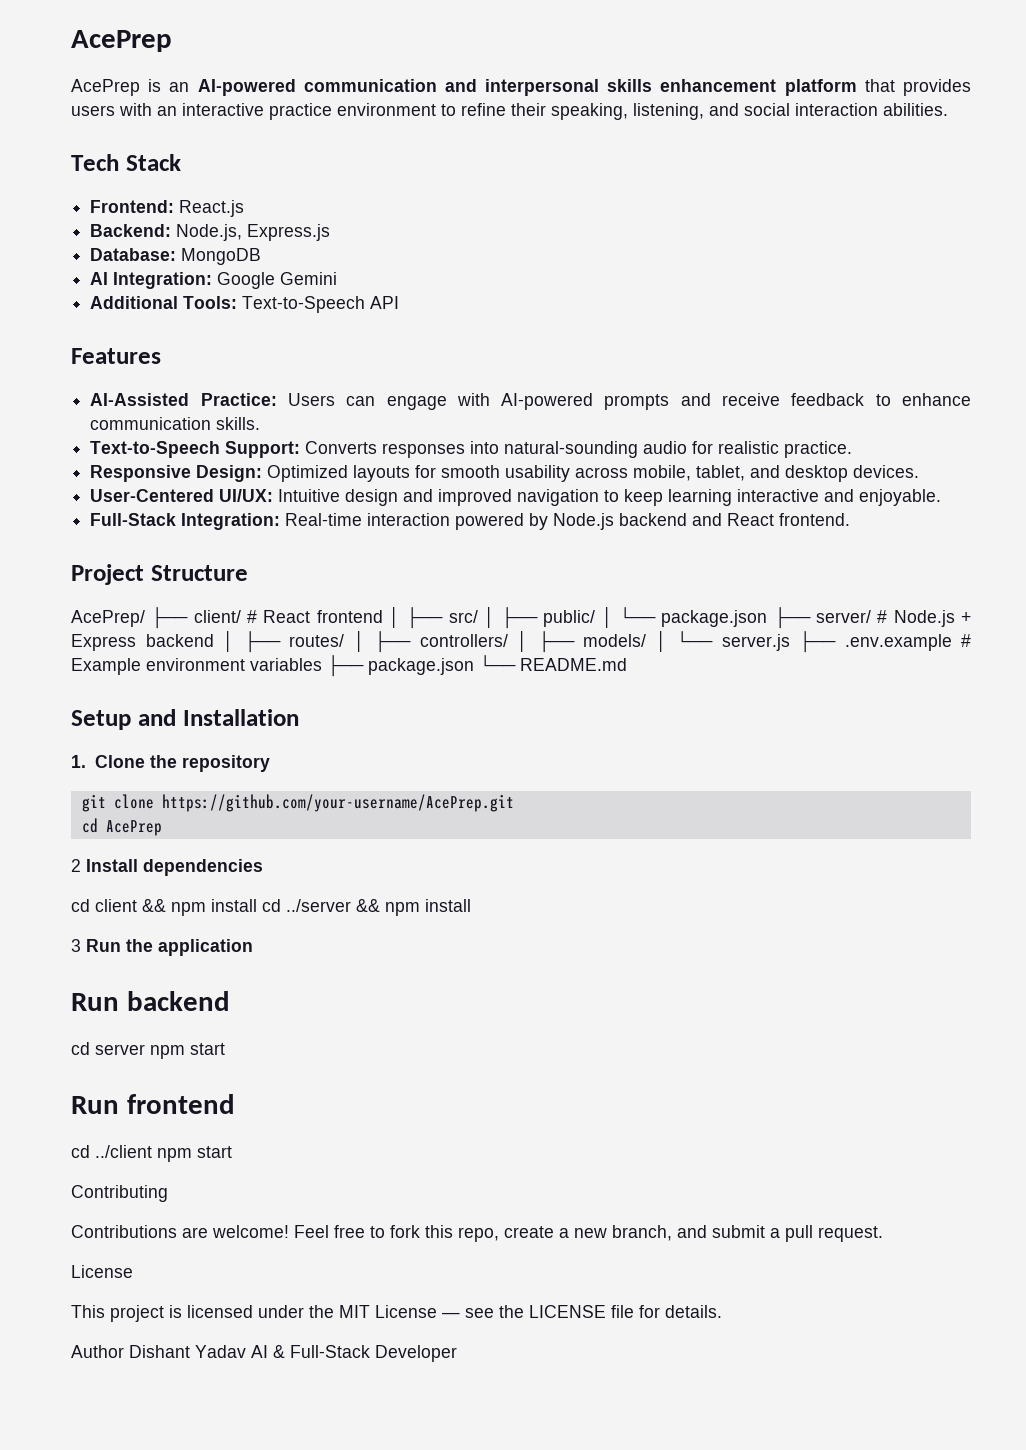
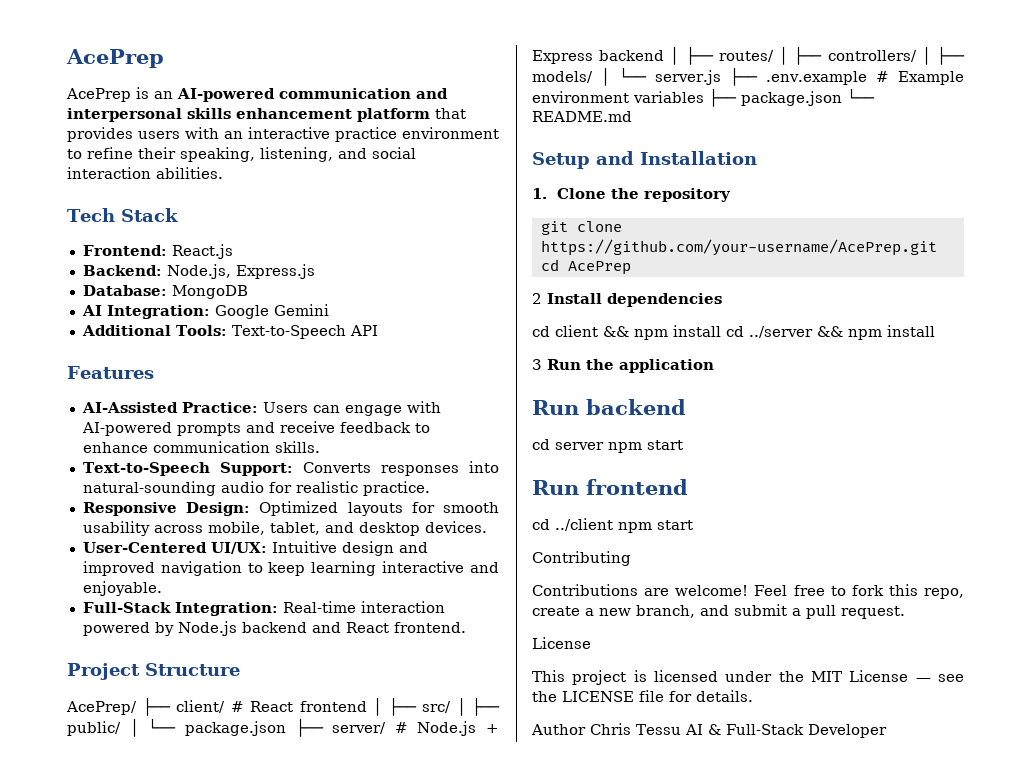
[129,1345,246,1358] Dishant Yadav -> [590,723,681,735] Chris Tessu

